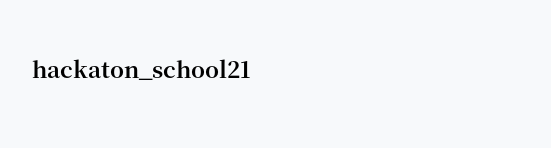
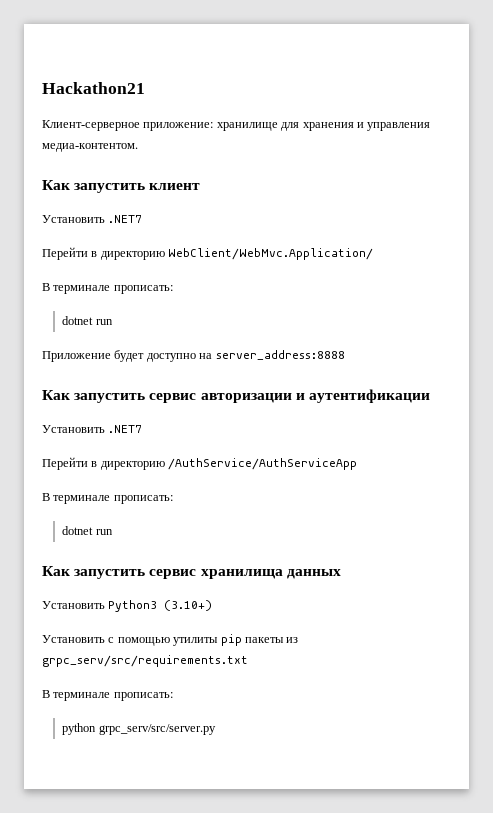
[32,59,250,80] hackaton_school21 -> [42,82,145,94] [42,120,431,131] [42,143,138,152] [42,180,201,193] [42,215,143,223] [42,247,374,260] [42,283,173,294] [62,316,113,325] [42,350,345,362] [42,389,430,403] [42,425,143,433] [42,457,358,470] [42,493,173,504] [62,526,113,535] [42,566,341,579] [42,600,213,612] [42,634,299,646] [42,655,248,667] [42,690,173,701] [62,723,216,735] Hackathon21 // Клиент-серверное приложение: хранилище для хранения и управления медиа-контентом. // Как запустить клиент // Установить .NET7 // Перейти в директорию WebClient/WebMvc.Application/ // В терминале прописать: // dotnet run // Приложение будет доступно на server_address:8888 // Как запустить сервис авторизации и аутентификации // Установить .NET7 // Перейти в директорию /AuthService/AuthServiceApp // В терминале прописать: // dotnet run // Как запустить сервис хранилища данных // Установить Python3 (3.10+) // Установить с помощью утилиты pip пакеты из grpc_serv/src/requirements.txt // В терминале прописать: // python grpc_serv/src/server.py

